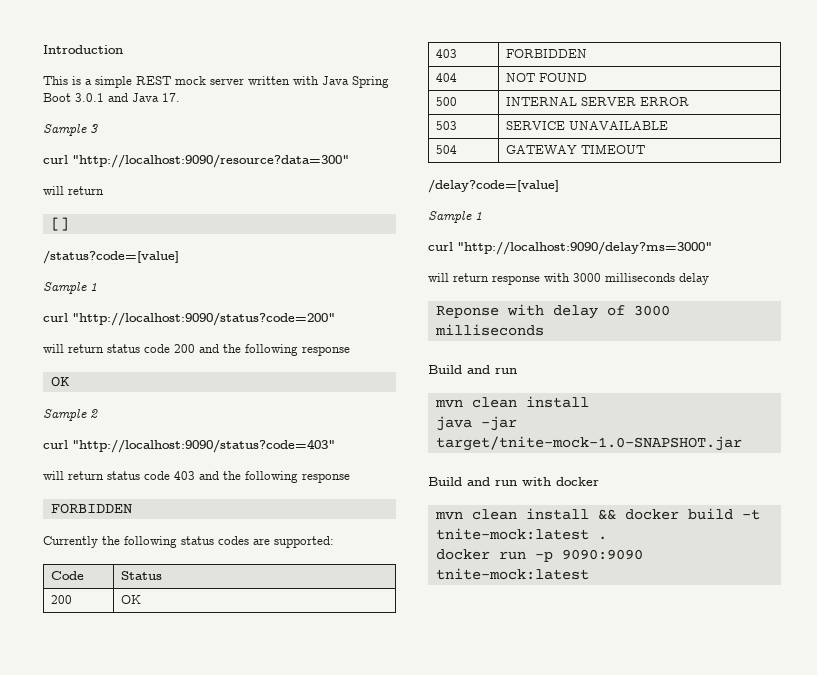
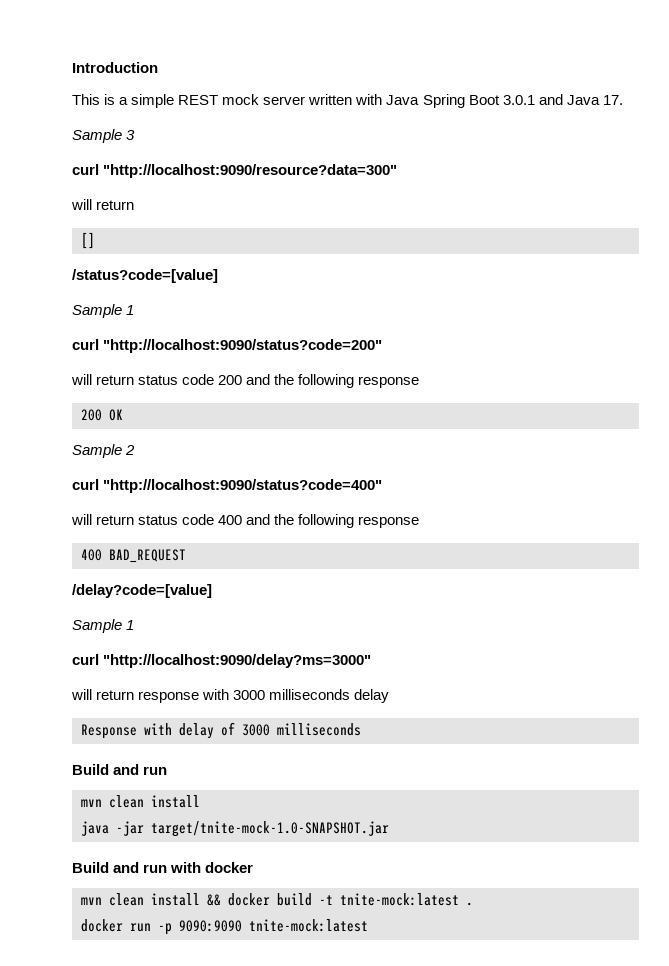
(350, 351) none -> [81,409,102,421] 200
[72,439,335,453] [43,471,350,483] [50,503,132,514] [43,536,334,548] [51,571,85,580] [121,571,163,580] [51,595,73,604] [121,595,142,604] [436,49,458,58] [506,49,588,58] [436,73,458,82] [506,73,588,82] [436,97,458,106] [506,97,690,106] [436,121,458,130] [506,121,669,130] [436,145,458,154] [506,144,646,154] "http://localhost:9090/status?code=403" // will return status code 403 and the following response // FORBIDDEN // Currently the following status codes are supported: // Code | Status // 200 | OK // 403 | FORBIDDEN // 404 | NOT FOUND // 500 | INTERNAL SERVER ERROR // 503 | SERVICE UNAVAILABLE // 504 | GATEWAY TIMEOUT -> [103,479,383,493] [71,514,420,528] [81,549,186,563] "http://localhost:9090/status?code=400" // will return status code 400 and the following response // 400 BAD_REQUEST
[435,306,499,318] Reponse -> [81,724,137,739] Response

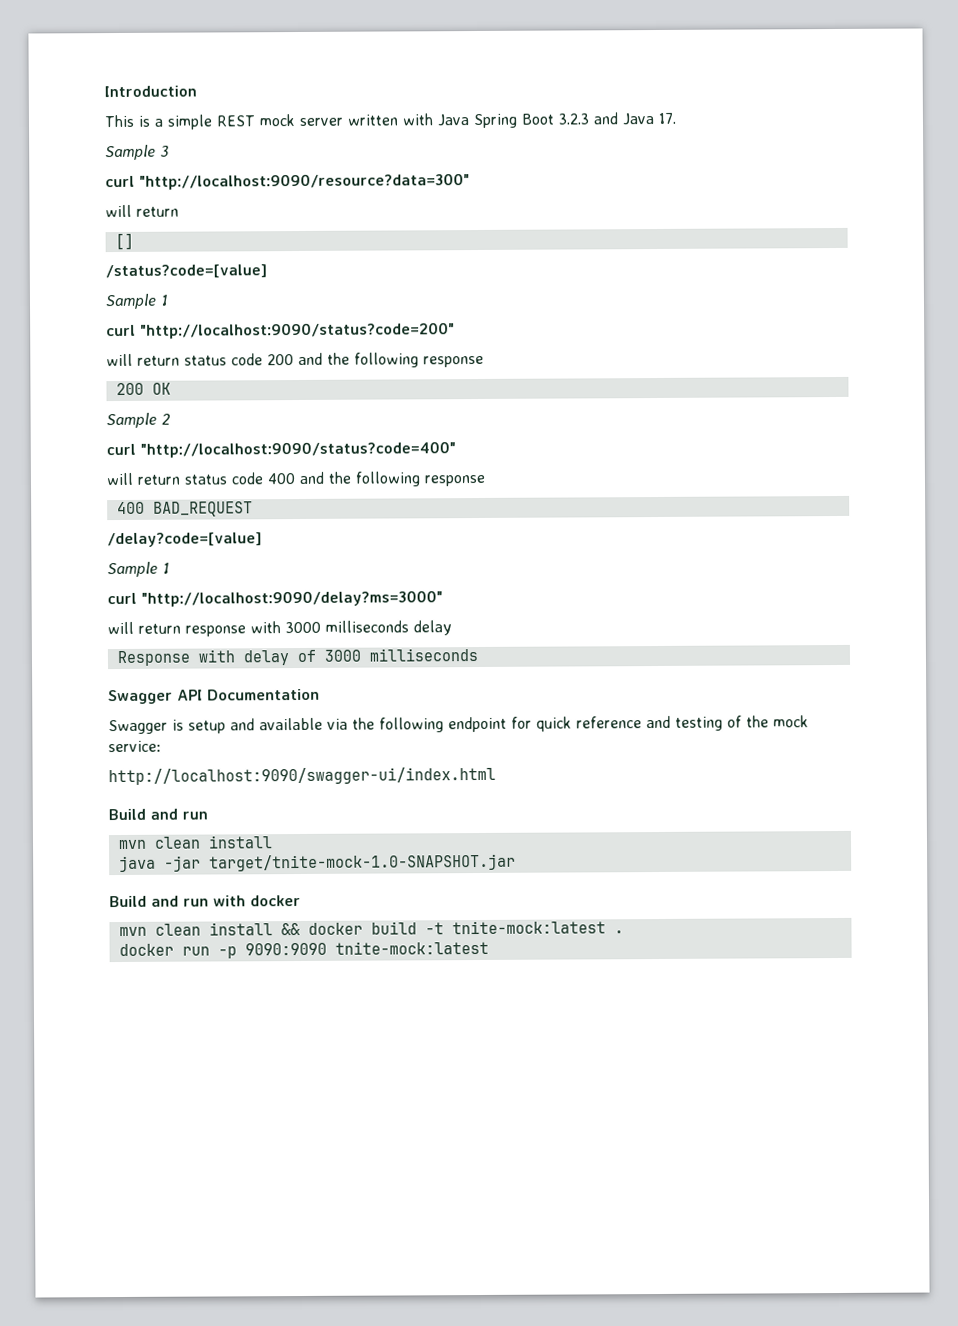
[502,95,535,105] 3.0.1 -> [558,113,589,125] 3.2.3
(361, 729) none -> [108,688,320,705] [108,715,809,735] [108,740,161,753] [108,766,496,786] // Swagger API Documentation // Swagger is setup and available via the following endpoint for quick reference and testing of the mock service: // http://localhost:9090/swagger-ui/index.html

